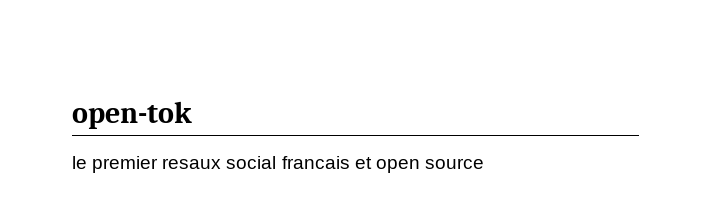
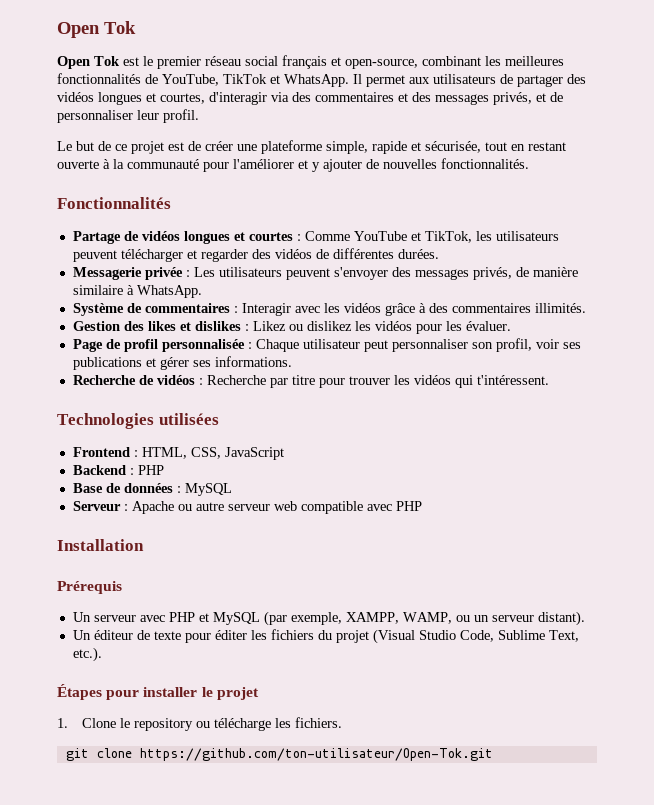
[72,101,192,129] [72,156,484,173] open-tok // le premier resaux social francais et open source -> [57,21,136,38] [57,55,564,69] [57,73,586,87] [57,92,563,105] [57,109,199,123] [57,140,566,154] [57,158,529,172] [57,197,171,209] [72,231,559,244] [72,248,439,262] [72,267,578,280] [72,285,202,298] [72,303,586,316] [72,321,511,334] [72,338,581,352] [72,356,292,370] [72,375,549,388] [57,413,219,429] [72,447,284,460] [72,465,164,475] [72,483,232,496] [72,501,422,514] [57,539,144,551] [57,581,122,594] [72,611,585,626] [72,629,579,644] [72,647,102,662] [57,684,259,700] [57,717,342,731] [65,748,493,761] Open Tok // Open Tok est le premier réseau social français et open-source, combinant les meilleures fonctionnalités de YouTube, TikTok et WhatsApp. Il permet aux utilisateurs de partager des vidéos longues et courtes, d'interagir via des commentaires et des messages privés, et de personnaliser leur profil. // Le but de ce projet est de créer une plateforme simple, rapide et sécurisée, tout en restant ouverte à la communauté pour l'améliorer et y ajouter de nouvelles fonctionnalités. // Fonctionnalités // Partage de vidéos longues et courtes : Comme YouTube et TikTok, les utilisateurs peuvent télécharger et regarder des vidéos de différentes durées. // Messagerie privée : Les utilisateurs peuvent s'envoyer des messages privés, de manière similaire à WhatsApp. // Système de commentaires : Interagir avec les vidéos grâce à des commentaires illimités. // Gestion des likes et dislikes : Likez ou dislikez les vidéos pour les évaluer. // Page de profil personnalisée : Chaque utilisateur peut personnaliser son profil, voir ses publications et gérer ses informations. // Recherche de vidéos : Recherche par titre pour trouver les vidéos qui t'intéressent. // Technologies utilisées // Frontend : HTML, CSS, JavaScript // Backend : PHP // Base de données : MySQL // Serveur : Apache ou autre serveur web compatible avec PHP // Installation // Prérequis // Un serveur avec PHP et MySQL (par exemple, XAMPP, WAMP, ou un serveur distant). // Un éditeur de texte pour éditer les fichiers du projet (Visual Studio Code, Sublime Text, etc.). // Étapes pour installer le projet // 1. Clone le repository ou télécharge les fichiers. // git clone https://github.com/ton-utilisateur/Open-Tok.git

